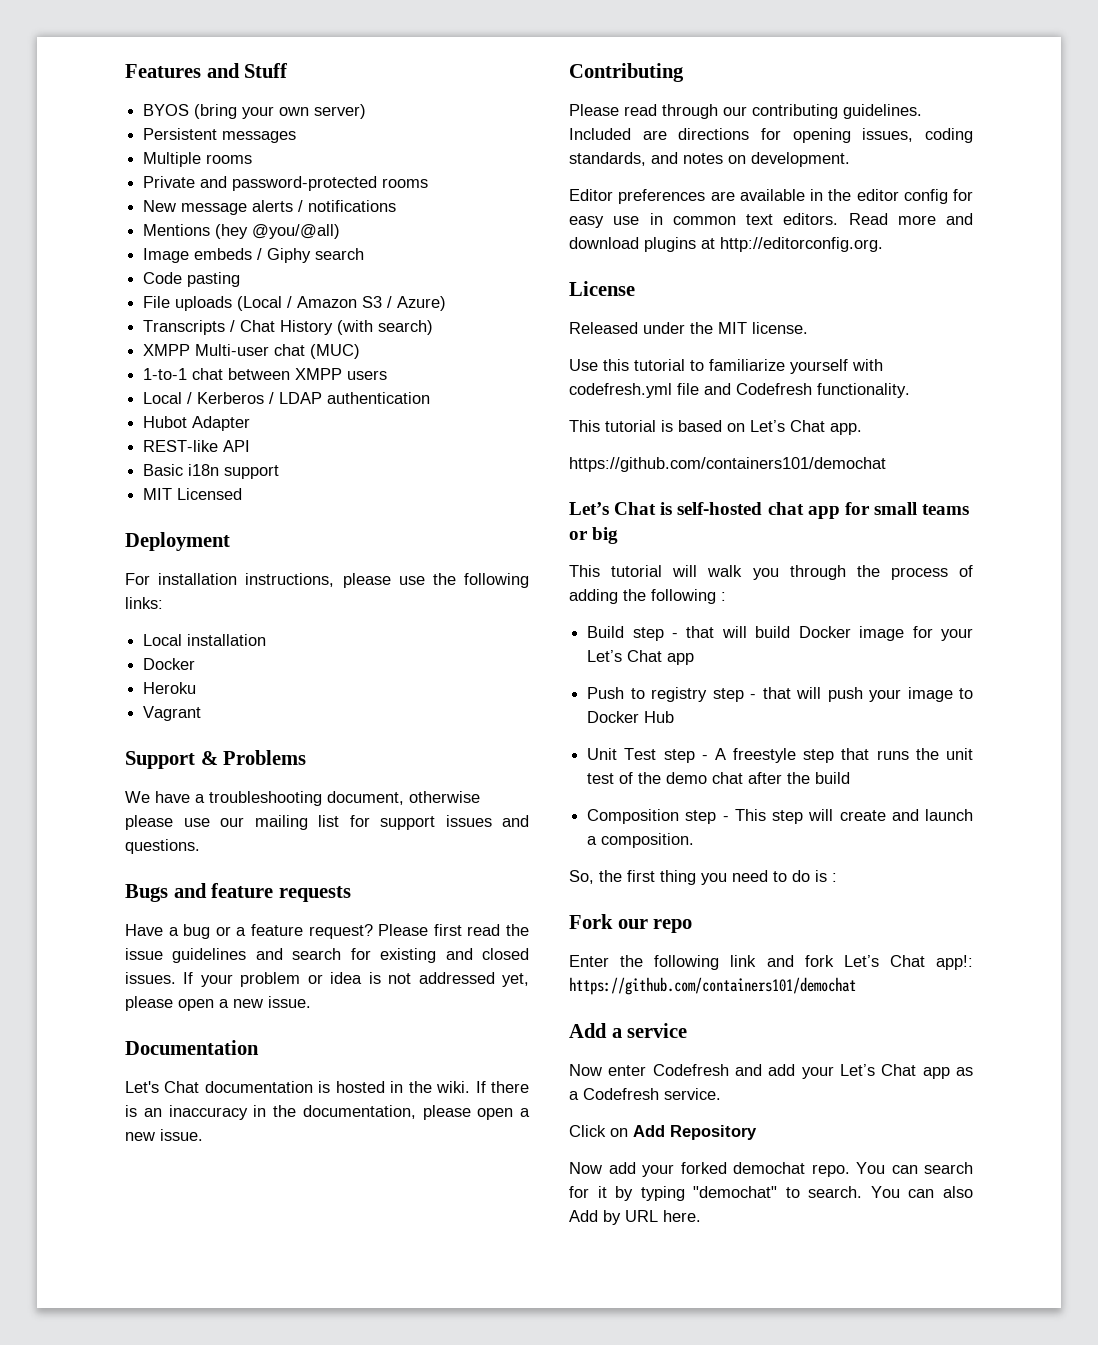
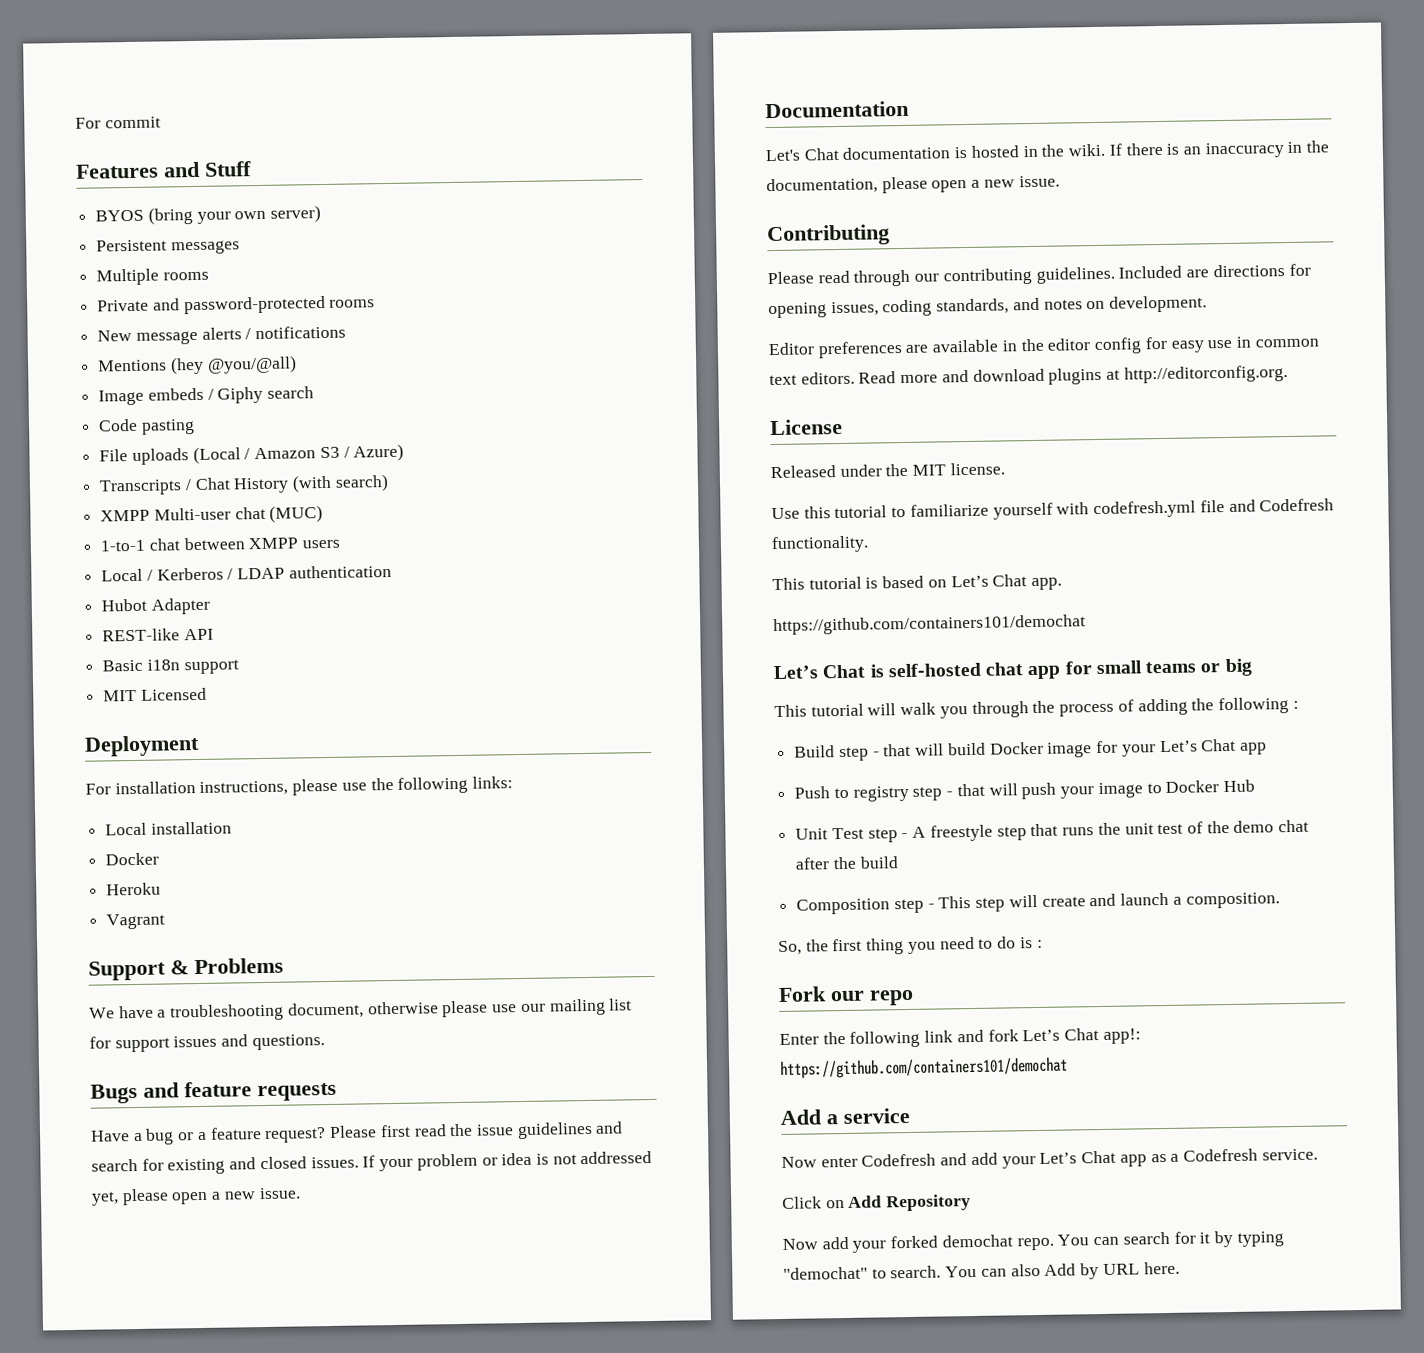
(125, 71) none -> [75,116,161,129] For commit //

